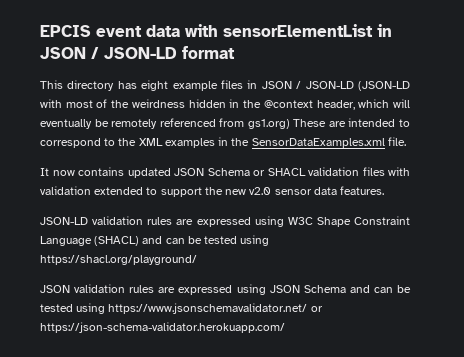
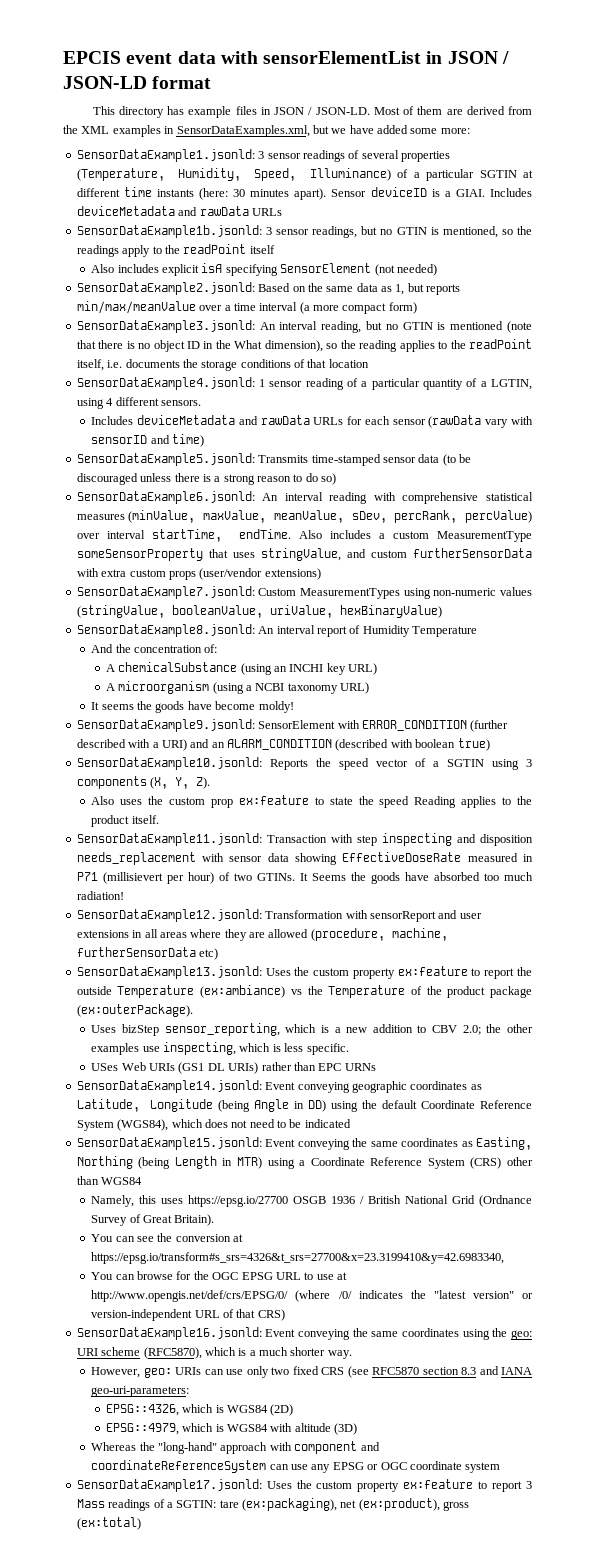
[141,80,169,91] eight -> (185, 110) none
[305,81,410,91] [40,99,410,110] [40,118,410,129] [40,137,406,148] [40,167,410,178] [40,186,385,197] [40,216,410,227] [40,235,270,246] [40,255,197,265] [40,284,412,295] [40,303,323,314] [40,322,285,333] JSON-LD (JSON-LD with most of the weirdness hidden in the @context header, which will eventually be remotely referenced from gs1.org) These are intended to correspond to the XML examples in the SensorDataExamples.xml file. // It now contains updated JSON Schema or SHACL validation files with validation extended to support the new v2.0 sensor data features. // JSON-LD validation rules are expressed using W3C Shape Constraint Language (SHACL) and can be tested using https://shacl.org/playground/ // JSON validation rules are expressed using JSON Schema and can be tested using https://www.jsonschemavalidator.net/ or https://json-schema-validator.herokuapp.com/ -> [315,106,533,115] [63,125,470,137] [76,149,450,162] [76,168,533,181] [76,187,532,200] [76,206,282,216] [76,225,532,238] [76,244,275,257] [91,263,437,276] [76,282,461,295] [76,301,417,314] [76,320,532,333] [76,339,532,352] [76,359,369,371] [76,377,532,390] [76,397,201,409] [91,415,533,428] [91,434,205,447] [76,453,471,466] [76,473,337,485] [76,491,533,504] [76,510,533,523] [76,529,532,542] [76,548,532,561] [76,568,321,580] [76,586,532,599] [76,605,442,618] [76,624,477,637] [91,644,218,653] [105,662,378,675] [105,681,370,694] [91,701,294,713] [76,719,509,732] [76,738,490,751] [76,757,532,770] [76,776,211,789] [91,795,532,808] [91,815,159,827] [76,833,533,846] [76,852,533,865] [76,872,534,884] [76,891,124,900] [76,909,482,922] [76,928,448,941] [76,947,219,960] [76,966,532,979] [76,985,533,998] [76,1004,193,1017] [91,1023,533,1036] [91,1042,349,1055] [91,1062,376,1074] [76,1080,482,1093] [76,1099,532,1112] [76,1119,351,1131] [76,1137,532,1150] [76,1156,533,1169] [76,1176,143,1185] [91,1195,532,1207] [91,1214,215,1226] [91,1233,244,1242] [91,1252,505,1264] [91,1271,348,1280] [91,1290,533,1302] [91,1309,285,1321] [76,1327,532,1340] [76,1347,352,1359] [91,1366,532,1378] [91,1386,190,1397] [105,1404,294,1416] [105,1423,358,1435] [91,1441,380,1454] [91,1460,501,1473] [76,1479,532,1492] [76,1498,470,1511] [76,1517,141,1530] JSON-LD. Most of them are derived from the XML examples in SensorDataExamples.xml, but we have added some more: // SensorDataExample1.jsonld: 3 sensor readings of several properties (Temperature, Humidity, Speed, Illuminance) of a particular SGTIN at different time instants (here: 30 minutes apart). Sensor deviceID is a GIAI. Includes deviceMetadata and rawData URLs // SensorDataExample1b.jsonld: 3 sensor readings, but no GTIN is mentioned, so the readings apply to the readPoint itself // Also includes explicit isA specifying SensorElement (not needed) // SensorDataExample2.jsonld: Based on the same data as 1, but reports min/max/meanValue over a time interval (a more compact form) // SensorDataExample3.jsonld: An interval reading, but no GTIN is mentioned (note that there is no object ID in the What dimension), so the reading applies to the readPoint itself, i.e. documents the storage conditions of that location // SensorDataExample4.jsonld: 1 sensor reading of a particular quantity of a LGTIN, using 4 different sensors. // Includes deviceMetadata and rawData URLs for each sensor (rawData vary with sensorID and time) // SensorDataExample5.jsonld: Transmits time-stamped sensor data (to be discouraged unless there is a strong reason to do so) // SensorDataExample6.jsonld: An interval reading with comprehensive statistical measures (minValue, maxValue, meanValue, sDev, percRank, percValue) over interval startTime, endTime. Also includes a custom MeasurementType someSensorProperty that uses stringValue, and custom furtherSensorData with extra custom props (user/vendor extensions) // SensorDataExample7.jsonld: Custom MeasurementTypes using non-numeric values (stringValue, booleanValue, uriValue, hexBinaryValue) // SensorDataExample8.jsonld: An interval report of Humidity Temperature // And the concentration of: // A chemicalSubstance (using an INCHI key URL) // A microorganism (using a NCBI taxonomy URL) // It seems the goods have become moldy! // SensorDataExample9.jsonld: SensorElement with ERROR_CONDITION (further described with a URI) and an ALARM_CONDITION (described with boolean true) // SensorDataExample10.jsonld: Reports the speed vector of a SGTIN using 3 components (X, Y, Z). // Also uses the custom prop ex:feature to state the speed Reading applies to the product itself. // SensorDataExample11.jsonld: Transaction with step inspecting and disposition needs_replacement with sensor data showing EffectiveDoseRate measured in P71 (millisievert per hour) of two GTINs. It Seems the goods have absorbed too much radiation! // SensorDataExample12.jsonld: Transformation with sensorReport and user extensions in all areas where they are allowed (procedure, machine, furtherSensorData etc) // SensorDataExample13.jsonld: Uses the custom property ex:feature to report the outside Temperature (ex:ambiance) vs the Temperature of the product package (ex:outerPackage). // Uses bizStep sensor_reporting, which is a new addition to CBV 2.0; the other examples use inspecting, which is less specific. // USes Web URIs (GS1 DL URIs) rather than EPC URNs // SensorDataExample14.jsonld: Event conveying geographic coordinates as Latitude, Longitude (being Angle in DD) using the default Coordinate Reference System (WGS84), which does not need to be indicated // SensorDataExample15.jsonld: Event conveying the same coordinates as Easting, Northing (being Length in MTR) using a Coordinate Reference System (CRS) other than WGS84 // Namely, this uses https://epsg.io/27700 OSGB 1936 / British National Grid (Ordnance Survey of Great Britain). // You can see the conversion at https://epsg.io/transform#s_srs=4326&t_srs=27700&x=23.3199410&y=42.6983340, // You can browse for the OGC EPSG URL to use at http://www.opengis.net/def/crs/EPSG/0/ (where /0/ indicates the "latest version" or version-independent URL of that CRS) // SensorDataExample16.jsonld: Event conveying the same coordinates using the geo: URI scheme (RFC5870), which is a much shorter way. // However, geo: URIs can use only two fixed CRS (see RFC5870 section 8.3 and IANA geo-uri-parameters: // EPSG::4326, which is WGS84 (2D) // EPSG::4979, which is WGS84 with altitude (3D) // Whereas the "long-hand" approach with component and coordinateReferenceSystem can use any EPSG or OGC coordinate system // SensorDataExample17.jsonld: Uses the custom property ex:feature to report 3 Mass readings of a SGTIN: tare (ex:packaging), net (ex:product), gross (ex:total)

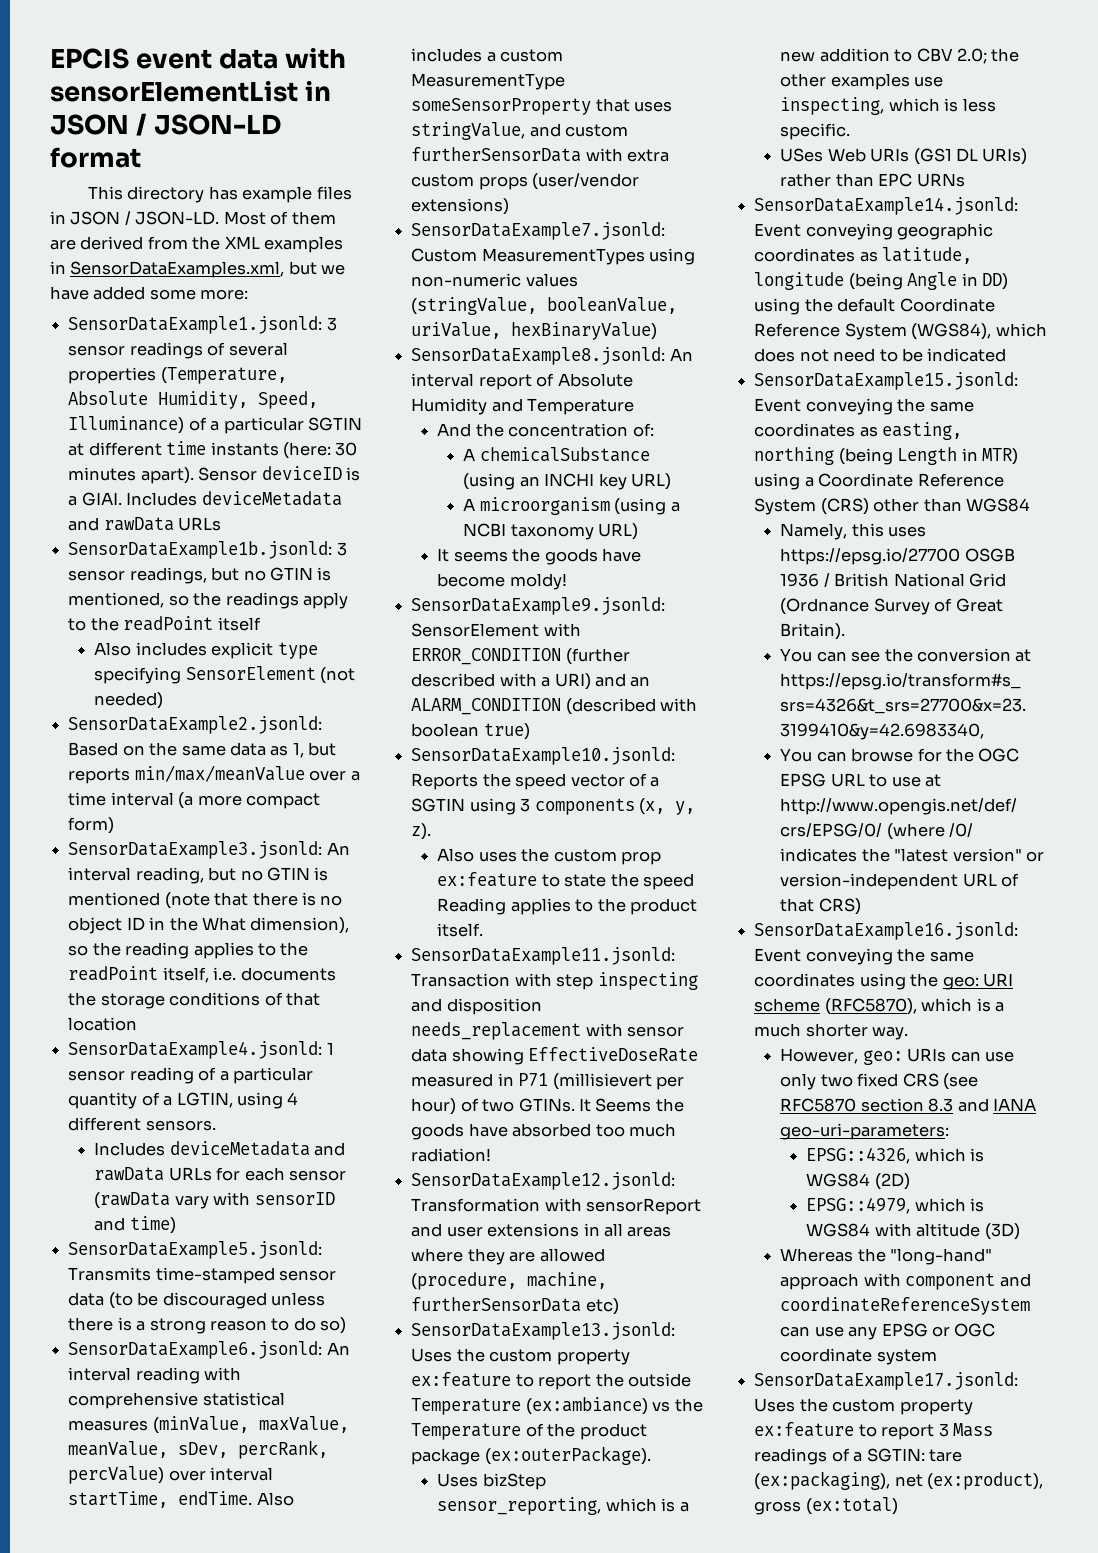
(165, 174) none -> [68,391,149,405] Absolute
[201,263,223,273] isA -> [277,642,318,659] type
[362,625,410,637] Humidity -> [557,373,633,387] [411,398,523,415] Absolute Humidity and
[150,777,211,789] (X, Y, Z). -> [638,798,695,815] [411,823,432,840] (x, y, z).
[76,1099,214,1112] Latitude, Longitude -> [882,247,973,264] [754,272,845,290] latitude, longitude
[476,1137,532,1150] [76,1156,133,1169] Easting, Northing -> [882,422,963,440] [754,447,835,465] easting, northing

